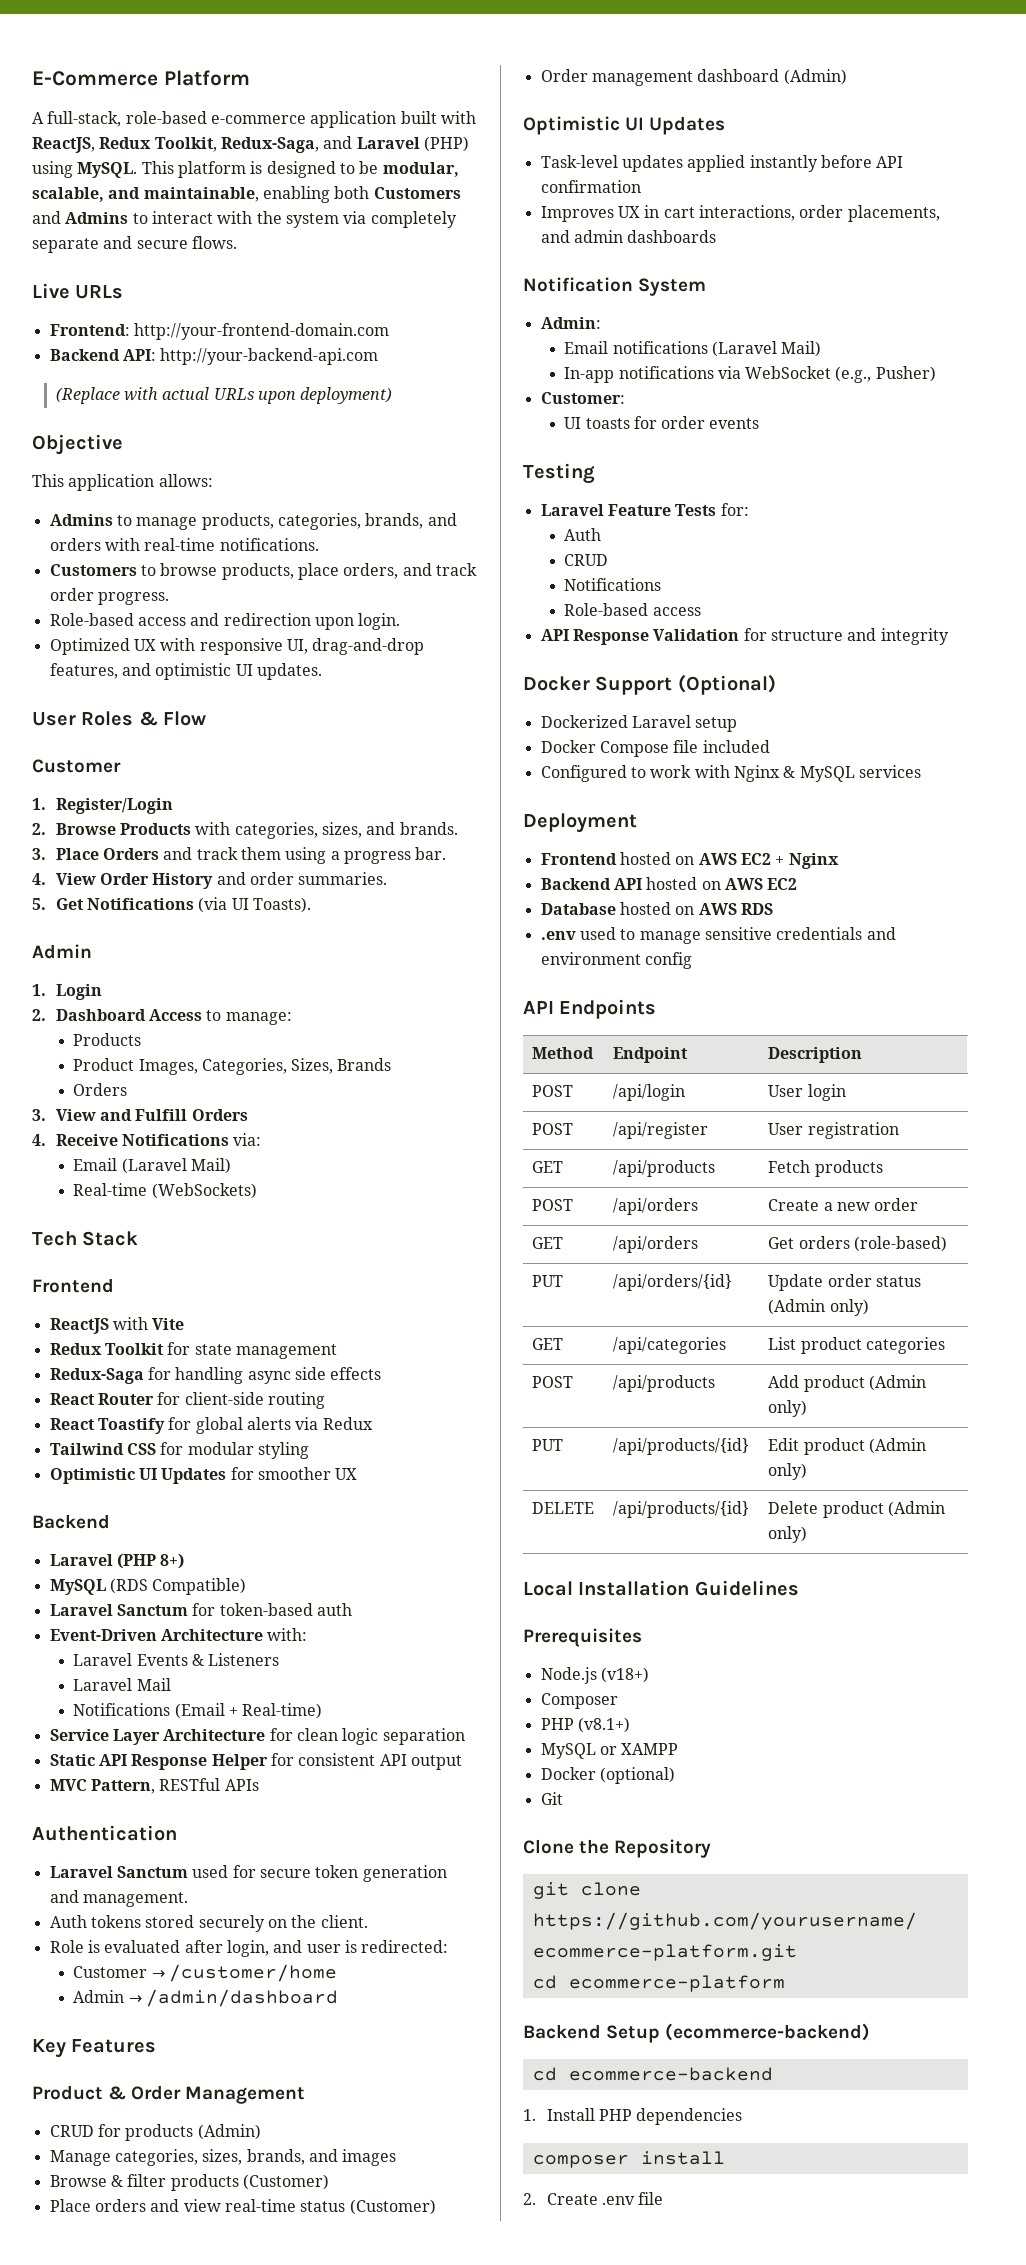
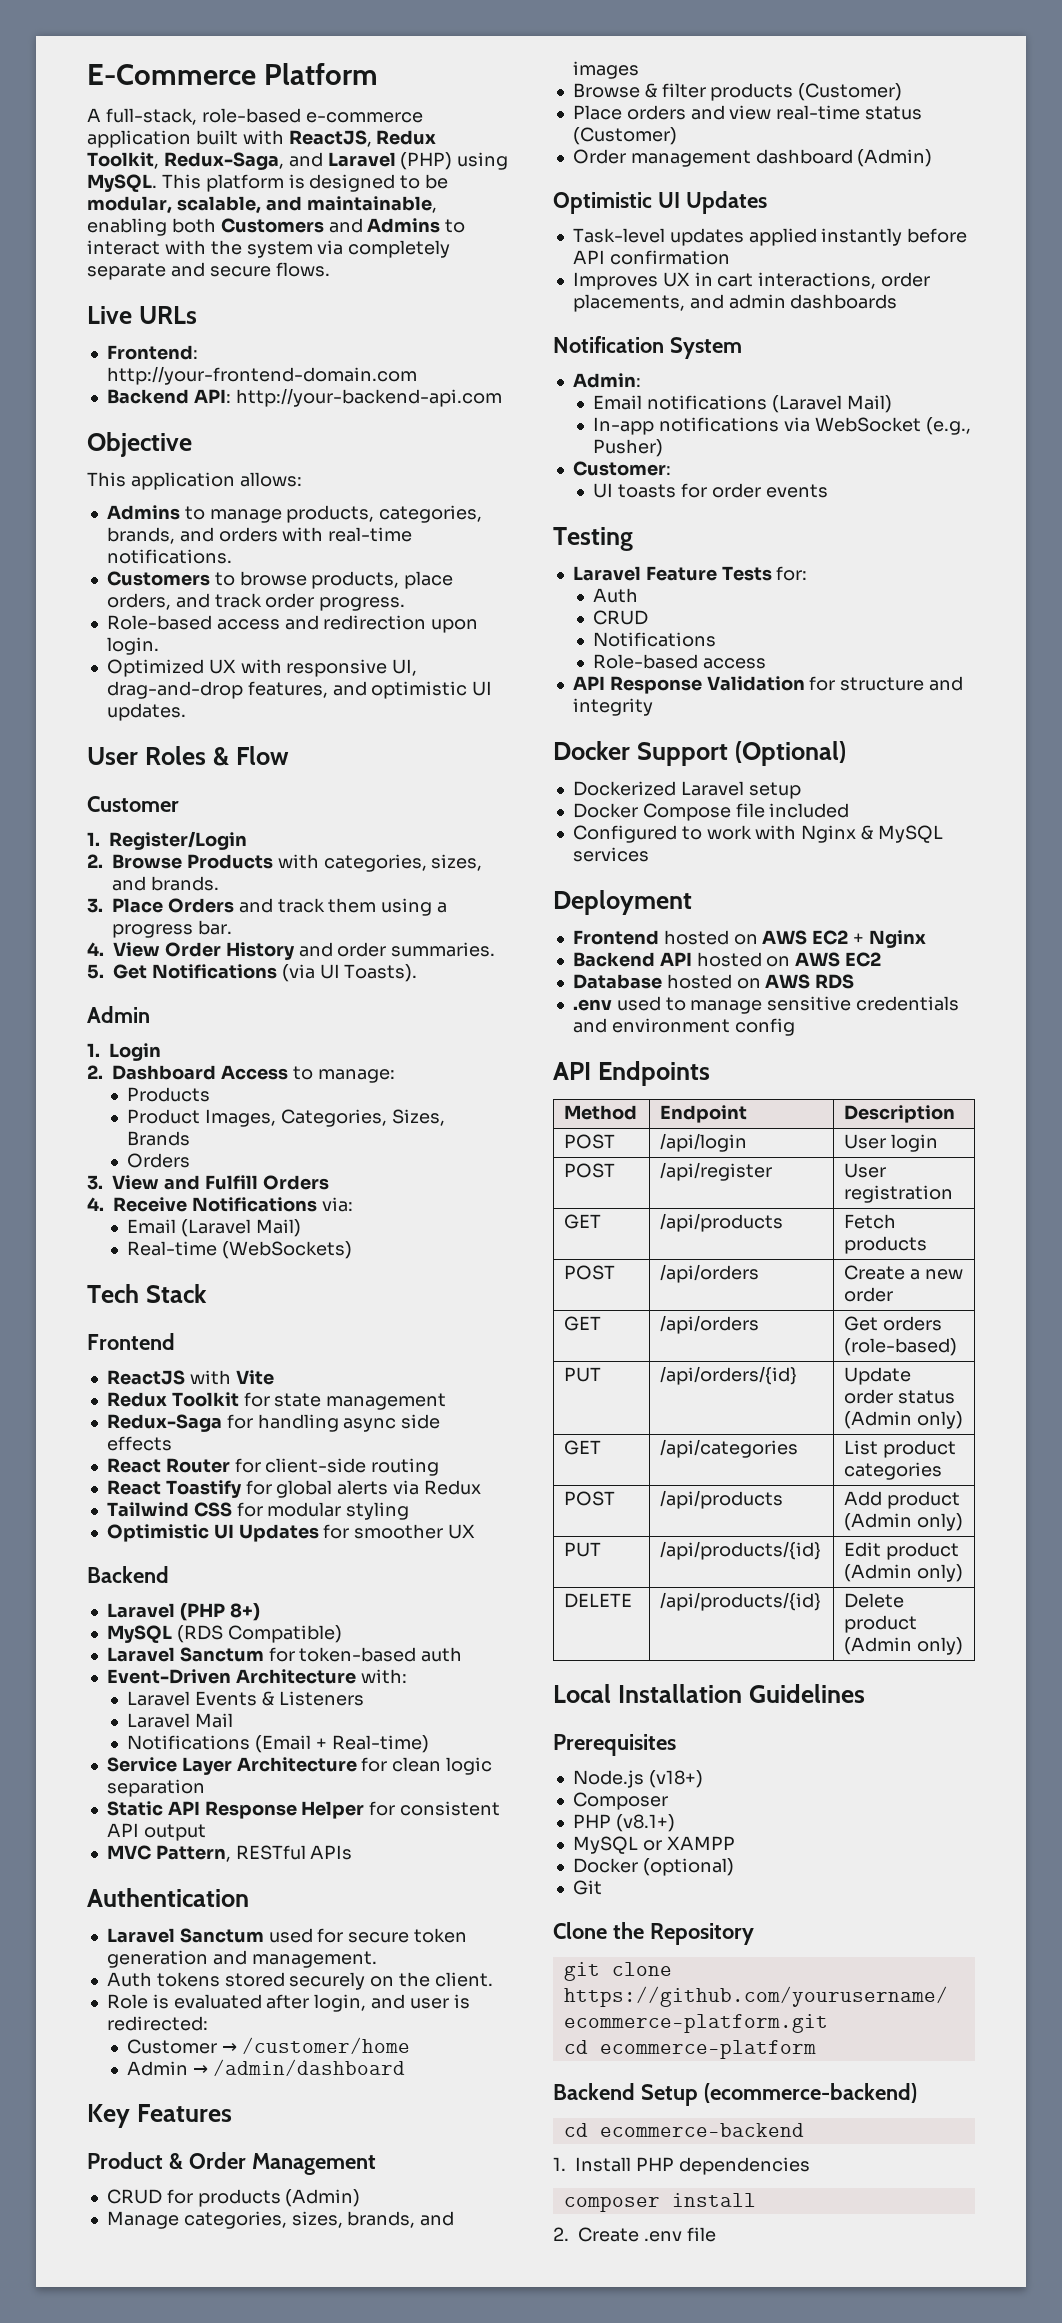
[55,387,393,404] // (Replace with actual URLs upon deployment) -> (502, 397) none

